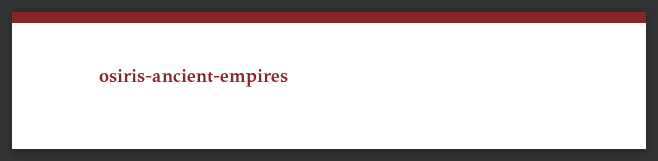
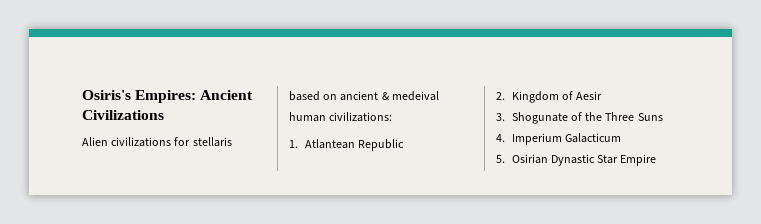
[99,69,288,87] osiris-ancient-empires -> [82,90,254,103] [82,110,164,120] [82,137,232,147] [289,91,439,101] [289,112,393,122] [289,139,404,151] [496,91,603,103] [496,112,663,124] [496,133,621,145] [496,154,657,166] Osiris's Empires: Ancient Civilizations // Alien civilizations for stellaris based on ancient & medeival human civilizations: // 1. Atlantean Republic // 2. Kingdom of Aesir // 3. Shogunate of the Three Suns // 4. Imperium Galacticum // 5. Osirian Dynastic Star Empire

